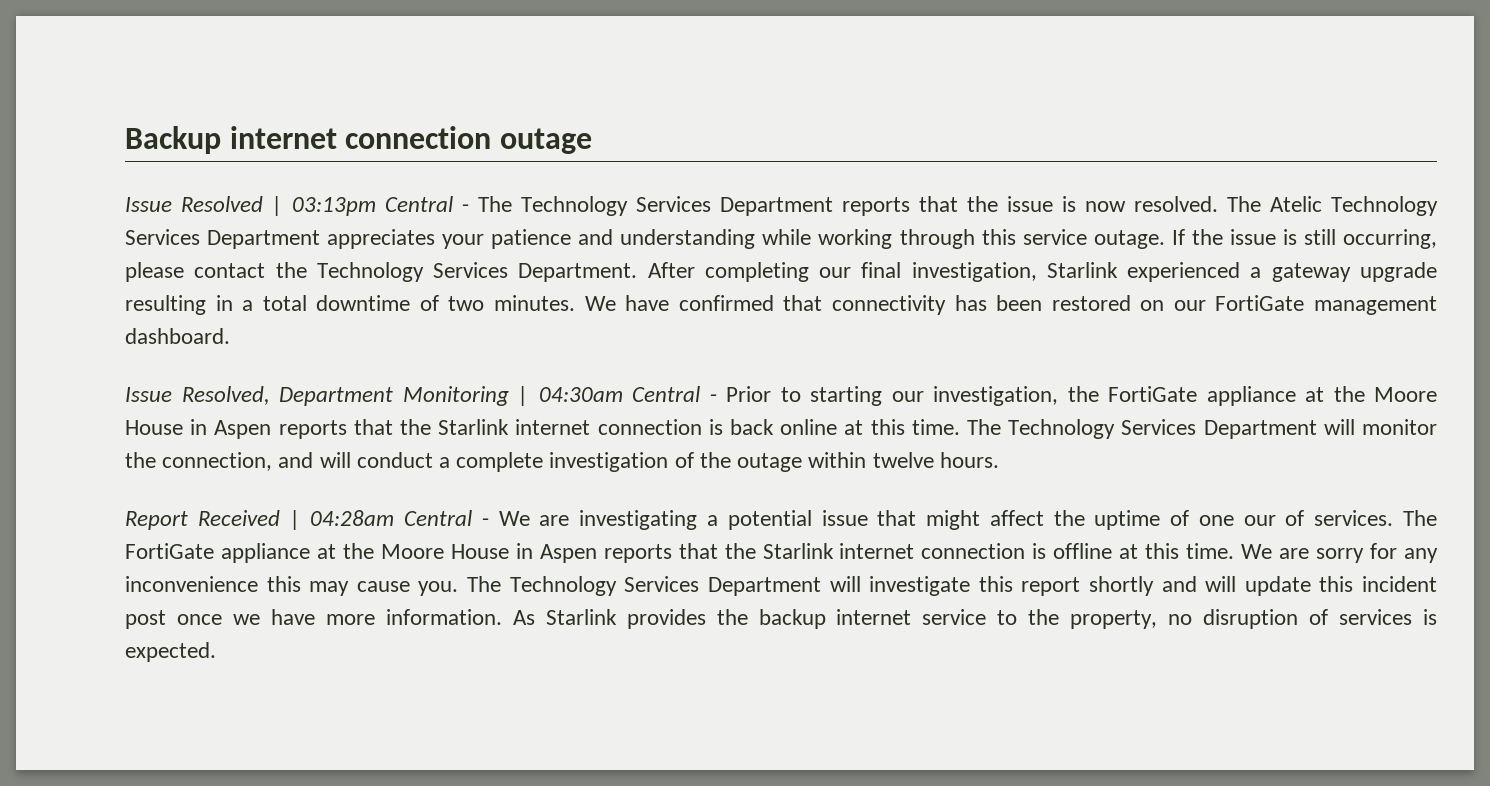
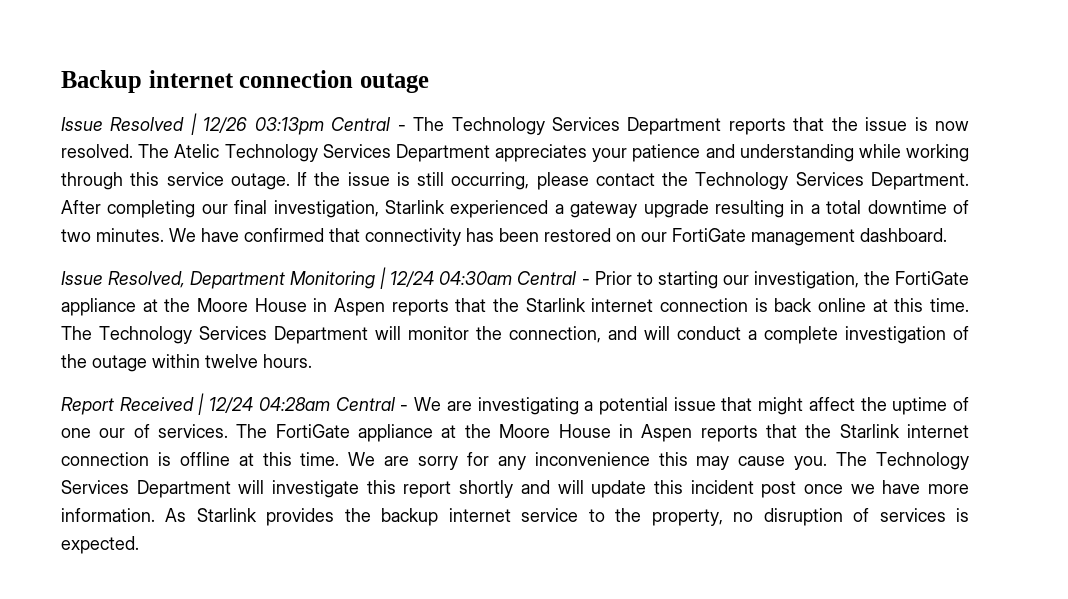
(283, 206) none -> [203,117,248,133] 12/26
(529, 396) none -> [390,271,435,287] 12/24
(301, 520) none -> [209,397,254,413] 12/24

